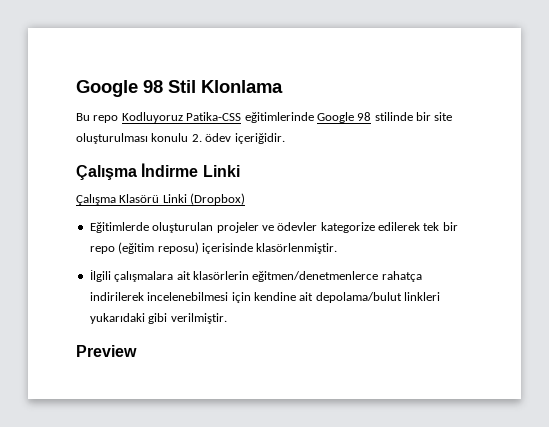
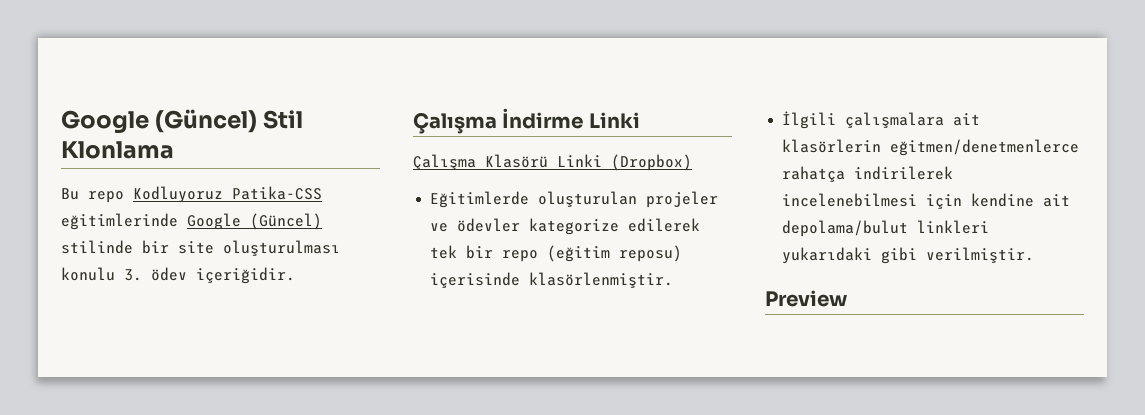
[76,80,163,97] Google 98 -> [61,109,258,134] Google (Güncel)
[357,112,372,121] 98 -> [250,213,322,230] (Güncel)
[191,134,202,142] 2. -> [124,269,142,281] 3.

